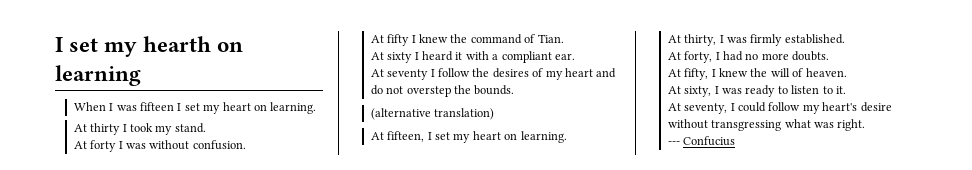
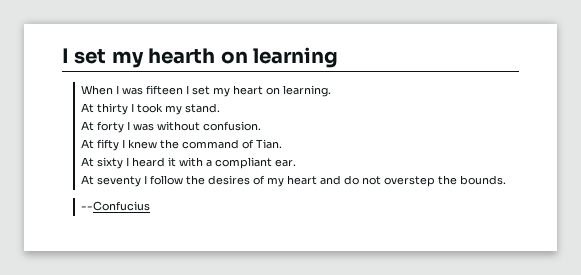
[370,108,495,120] [370,131,567,143] [667,34,845,46] [667,51,830,63] [667,68,847,80] [667,85,846,97] [667,102,892,114] [667,119,866,131] [667,136,736,146] (alternative translation) // At fifteen, I set my heart on learning. // At thirty, I was firmly established. // At forty, I had no more doubts. // At fifty, I knew the will of heaven. // At sixty, I was ready to listen to it. // At seventy, I could follow my heart's desire without transgressing what was right. // --- Confucius -> [80,201,150,211] --Confucius

